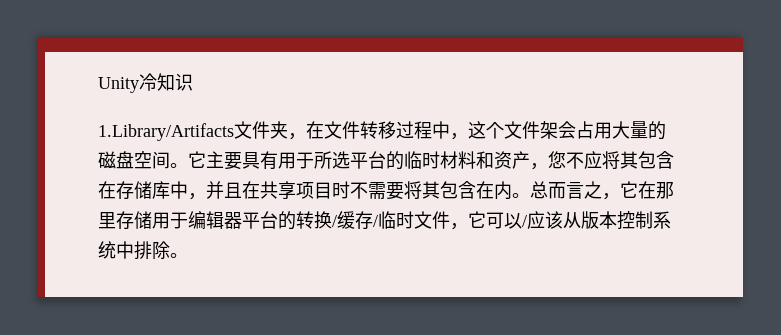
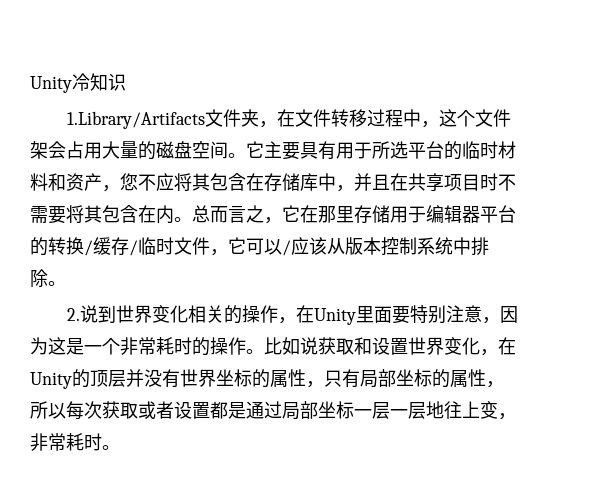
(188, 255) none -> [67,305,519,325] [30,337,516,356] [30,369,504,389] [30,401,516,420] [30,433,120,451] // 2.说到世界变化相关的操作，在Unity里面要特别注意，因为这是一个非常耗时的操作。比如说获取和设置世界变化，在Unity的顶层并没有世界坐标的属性，只有局部坐标的属性，所以每次获取或者设置都是通过局部坐标一层一层地往上变，非常耗时。

